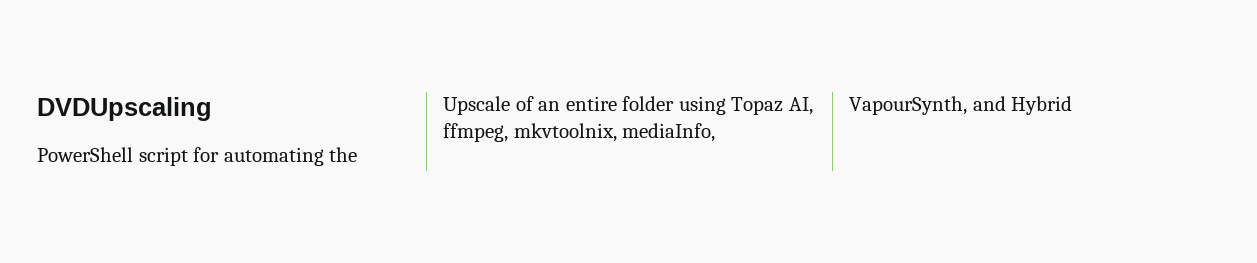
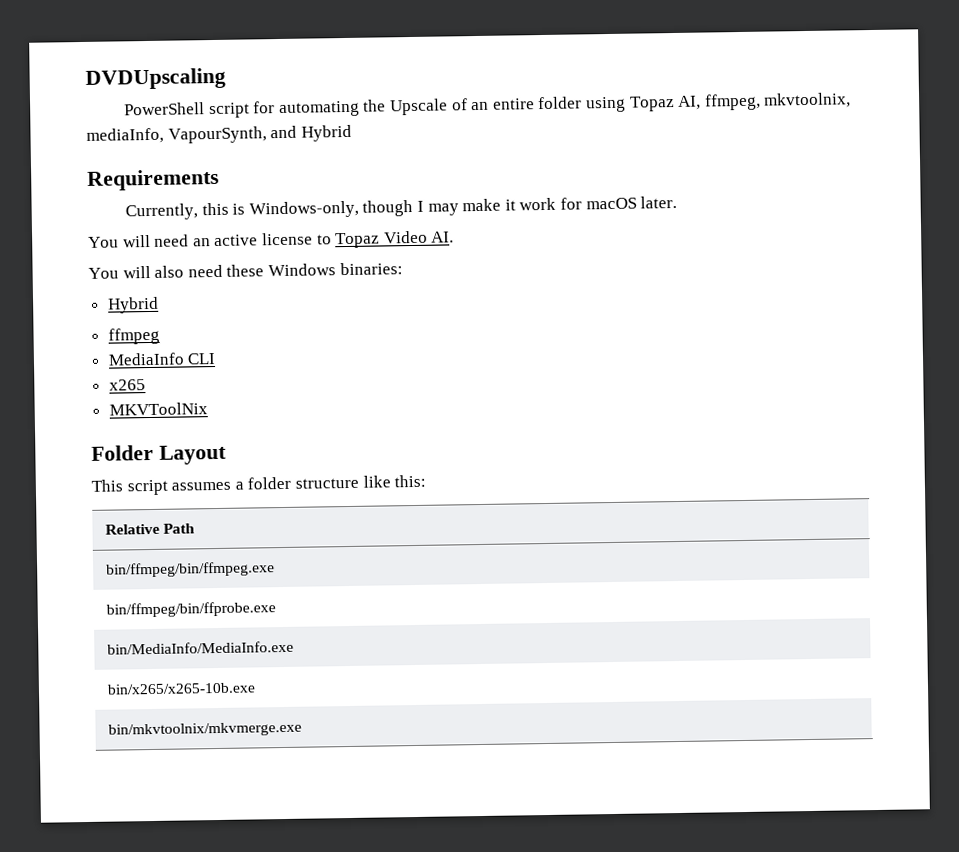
(1073, 105) none -> [87,168,219,191] [125,195,678,221] [88,230,455,249] [88,262,403,279] [107,296,159,314] [107,327,160,345] [107,352,217,366] [108,379,146,391] [108,402,208,416] [91,444,227,465] [91,474,427,496] [104,523,195,535] [105,561,275,578] [105,601,276,618] [106,640,294,655] [106,682,256,695] [107,721,302,738] // Requirements // Currently, this is Windows-only, though I may make it work for macOS later. // You will need an active license to Topaz Video AI. // You will also need these Windows binaries: // Hybrid // ffmpeg // MediaInfo CLI // x265 // MKVToolNix // Folder Layout // This script assumes a folder structure like this: // Relative Path // bin/ffmpeg/bin/ffmpeg.exe // bin/ffmpeg/bin/ffprobe.exe // bin/MediaInfo/MediaInfo.exe // bin/x265/x265-10b.exe // bin/mkvtoolnix/mkvmerge.exe

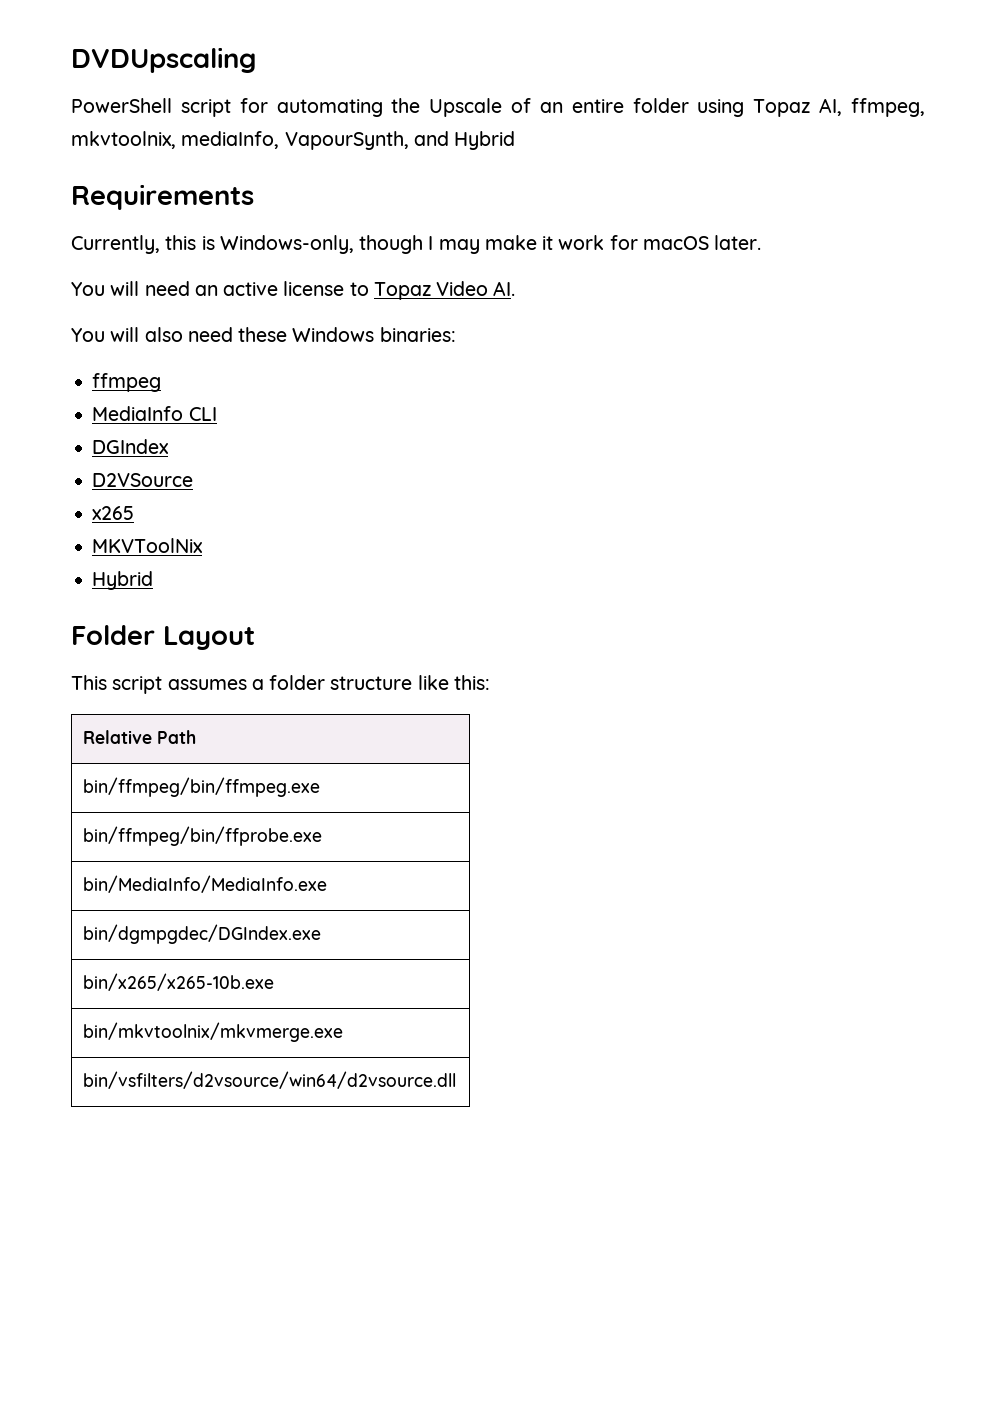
[107,296,159,314] // Hybrid -> (456, 334) none
(217, 358) none -> [92,439,170,454] [92,473,194,487] // DGIndex // D2VSource
(208, 409) none -> [92,571,154,590] // Hybrid
(294, 647) none -> [83,924,322,944] // bin/dgmpgdec/DGIndex.exe
(302, 729) none -> [83,1071,457,1089] // bin/vsfilters/d2vsource/win64/d2vsource.dll

